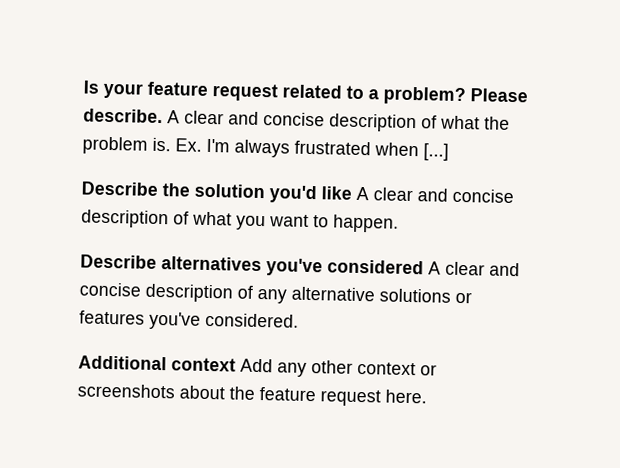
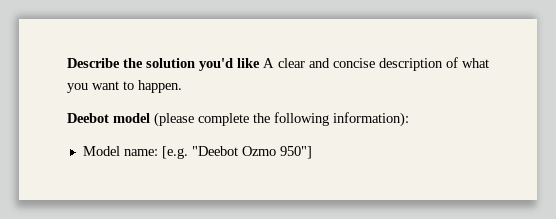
[83,80,528,106] [83,108,510,133] [82,136,449,161] Is your feature request related to a problem? Please describe. A clear and concise description of what the problem is. Ex. I'm always frustrated when [...] // -> (67, 63) none
[80,254,520,277] [79,282,472,304] [79,310,299,330] [78,355,437,377] [77,383,427,407] Describe alternatives you've considered A clear and concise description of any alternative solutions or features you've considered. // Additional context Add any other context or screenshots about the feature request here. -> [67,112,409,127] [82,146,312,159] Deebot model (please complete the following information): // Model name: [e.g. "Deebot Ozmo 950"]

